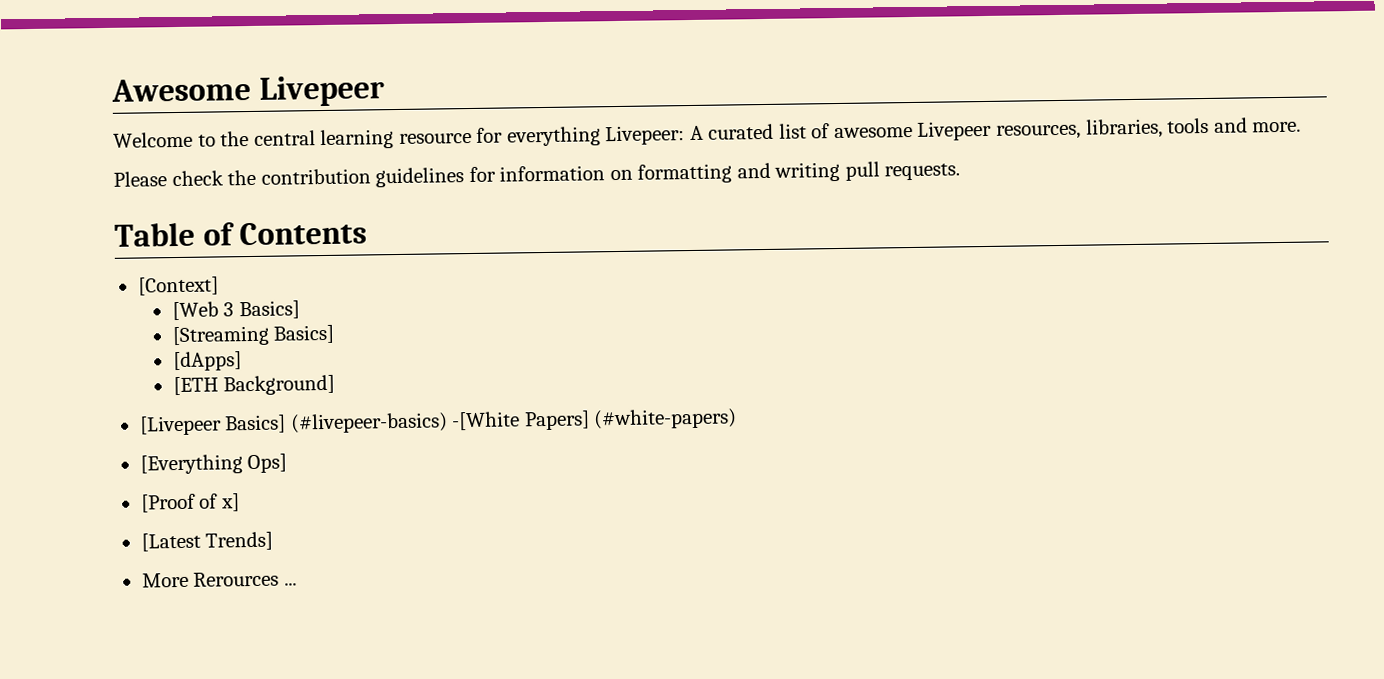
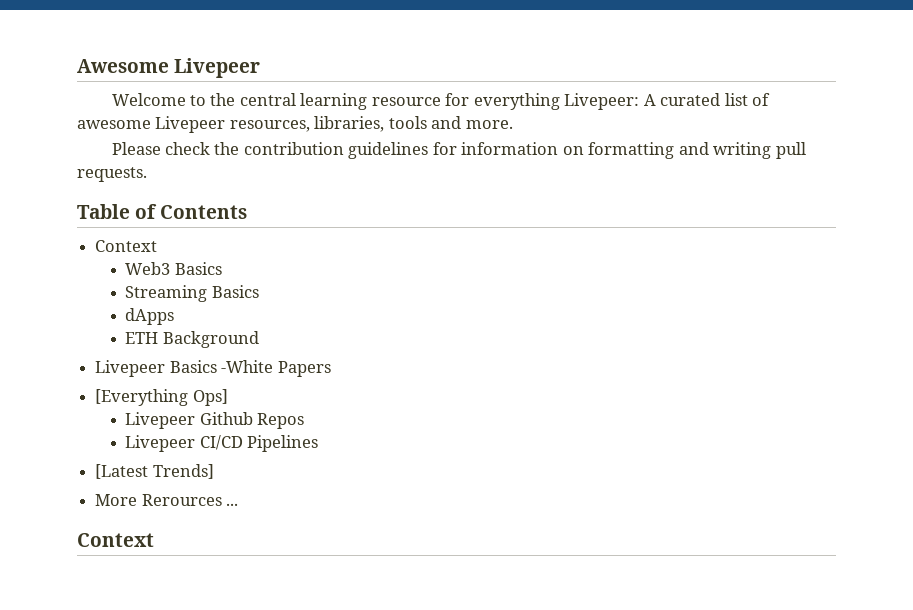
[137,276,219,296] [171,300,300,321] [171,324,336,347] [172,351,242,372] [172,374,336,396] [138,408,738,436] [139,453,288,475] [140,493,240,513] [Context] // [Web 3 Basics] // [Streaming Basics] // [dApps] // [ETH Background] // [Livepeer Basics] (#livepeer-basics) -[White Papers] (#white-papers) // [Everything Ops] // [Proof of x] -> [95,240,158,252] [125,262,222,275] [125,285,259,302] [125,308,175,325] [125,331,259,348] [95,360,331,377] [95,389,228,406] [125,412,305,429] [125,435,319,452] Context // Web3 Basics // Streaming Basics // dApps // ETH Background // Livepeer Basics -White Papers // [Everything Ops] // Livepeer Github Repos // Livepeer CI/CD Pipelines
(297, 584) none -> [77,533,154,547] // Context

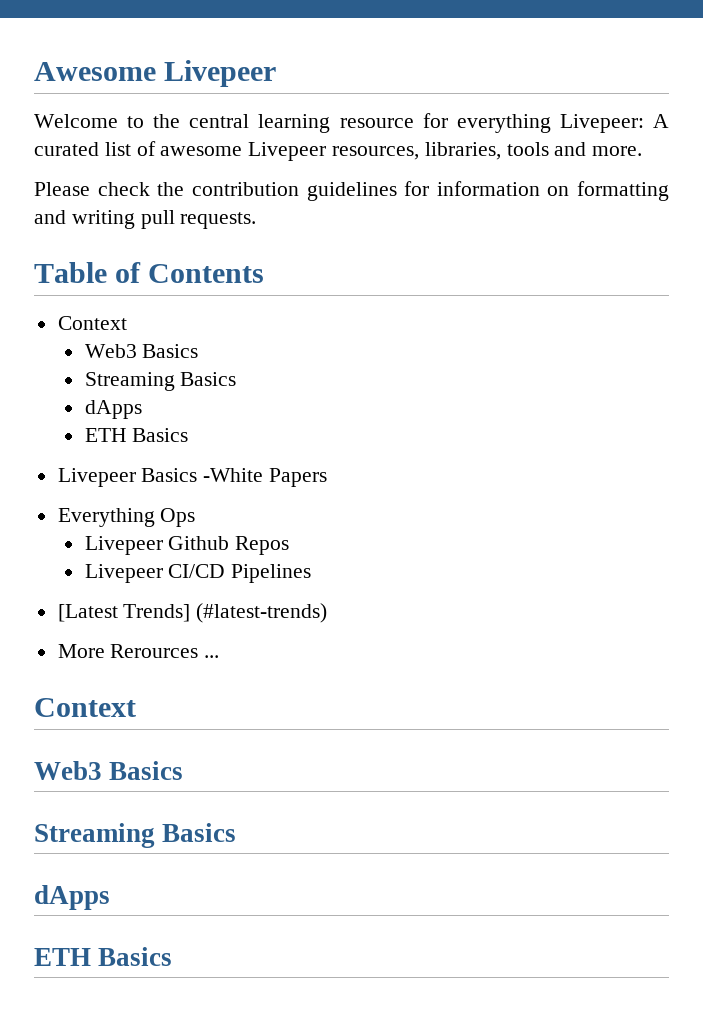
[162,331,259,348] Background -> [132,428,189,442] Basics
[95,389,228,406] [Everything Ops] -> [57,508,196,527] Everything Ops
(214, 471) none -> [196,603,328,623] (#latest-trends)
(154, 540) none -> [34,761,184,780] [34,823,237,848] [34,885,110,910] [34,947,173,966] // Web3 Basics // Streaming Basics // dApps // ETH Basics

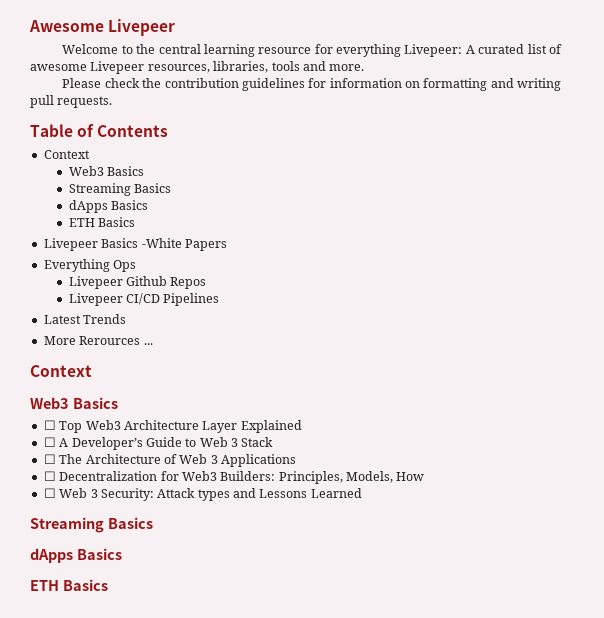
(142, 409) none -> [111,200,149,210] Basics
[57,603,328,623] [Latest Trends] (#latest-trends) -> [43,314,127,324] Latest Trends
[34,823,237,848] [34,885,110,910] // Streaming Basics // dApps -> [43,420,302,433] [43,437,274,450] [43,454,296,467] [43,471,425,484] [43,488,362,501] [30,517,153,533] [30,548,122,563] // ☐ Top Web3 Architecture Layer Explained // ☐ A Developer’s Guide to Web 3 Stack // ☐ The Architecture of Web 3 Applications // ☐ Decentralization for Web3 Builders: Principles, Models, How // ☐ Web 3 Security: Attack types and Lessons Learned // Streaming Basics // dApps Basics

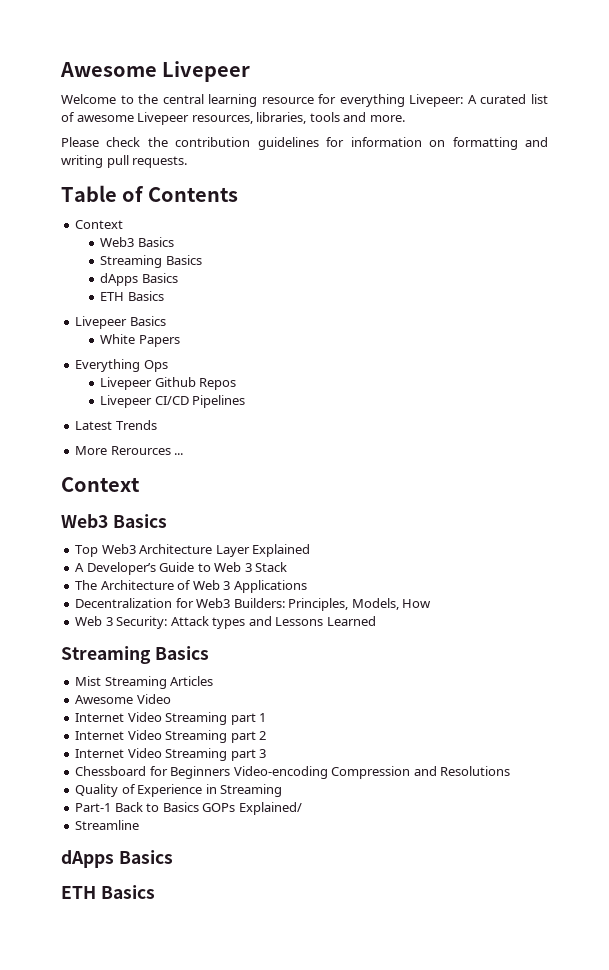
[141,238,182,248] -White -> [100,334,136,344] // White
[43,420,56,430] ☐ -> (167, 521) none
[43,437,56,447] ☐ -> (311, 550) none
[43,454,56,464] ☐ -> (288, 567) none
[43,471,56,481] ☐ -> (307, 586) none
[43,488,56,498] ☐ -> (432, 603) none
(153, 523) none -> [75,676,214,689] [75,694,171,704] [75,712,267,725] [75,730,267,743] [75,748,267,761] [75,766,511,779] [75,784,283,797] [75,802,302,815] [75,820,140,830] // Mist Streaming Articles // Awesome Video // Internet Video Streaming part 1 // Internet Video Streaming part 2 // Internet Video Streaming part 3 // Chessboard for Beginners Video-encoding Compression and Resolutions // Quality of Experience in Streaming // Part-1 Back to Basics GOPs Explained/ // Streamline

